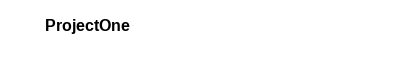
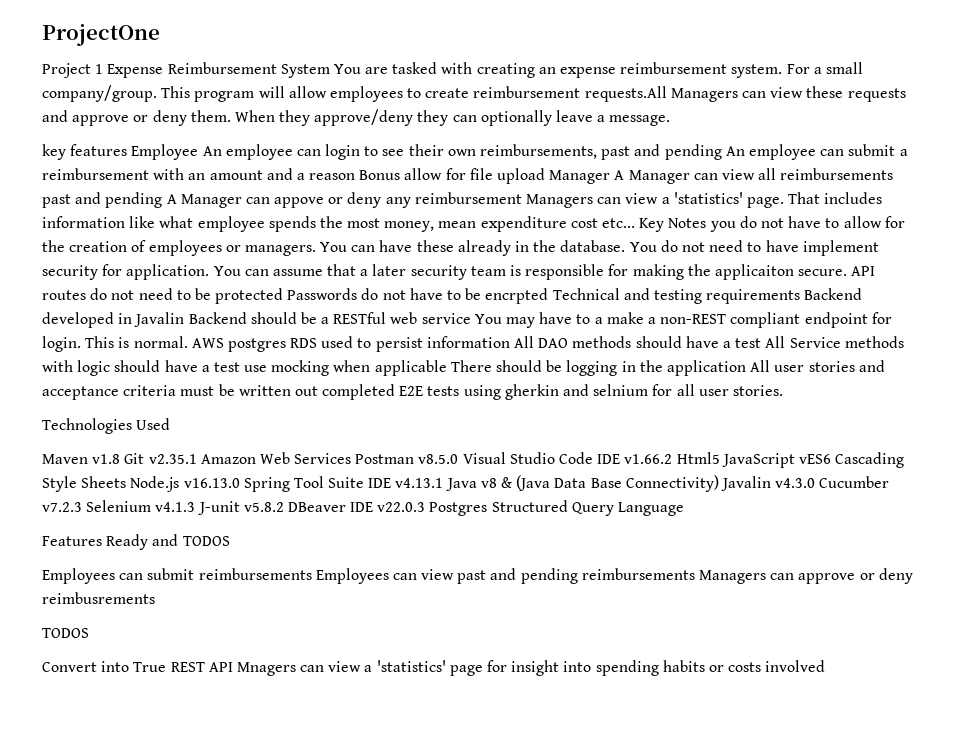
(130, 26) none -> [42,62,863,78] [42,85,906,102] [42,109,671,126] [42,144,908,160] [42,168,894,184] [42,192,883,208] [42,216,905,232] [42,240,879,256] [42,264,876,280] [42,288,863,304] [42,312,892,328] [42,336,904,352] [42,360,885,376] [42,384,783,400] [42,418,171,434] [42,452,905,468] [42,475,890,492] [42,500,685,516] [42,534,230,550] [42,568,913,584] [42,592,155,604] [42,628,89,638] [42,660,826,676] // Project 1 Expense Reimbursement System You are tasked with creating an expense reimbursement system. For a small company/group. This program will allow employees to create reimbursement requests.All Managers can view these requests and approve or deny them. When they approve/deny they can optionally leave a message. // key features Employee An employee can login to see their own reimbursements, past and pending An employee can submit a reimbursement with an amount and a reason Bonus allow for file upload Manager A Manager can view all reimbursements past and pending A Manager can appove or deny any reimbursement Managers can view a 'statistics' page. That includes information like what employee spends the most money, mean expenditure cost etc... Key Notes you do not have to allow for the creation of employees or managers. You can have these already in the database. You do not need to have implement security for application. You can assume that a later security team is responsible for making the applicaiton secure. API routes do not need to be protected Passwords do not have to be encrpted Technical and testing requirements Backend developed in Javalin Backend should be a RESTful web service You may have to a make a non-REST compliant endpoint for login. This is normal. AWS postgres RDS used to persist information All DAO methods should have a test All Service methods with logic should have a test use mocking when applicable There should be logging in the application All user stories and acceptance criteria must be written out completed E2E tests using gherkin and selnium for all user stories. // Technologies Used // Maven v1.8 Git v2.35.1 Amazon Web Services Postman v8.5.0 Visual Studio Code IDE v1.66.2 Html5 JavaScript vES6 Cascading Style Sheets Node.js v16.13.0 Spring Tool Suite IDE v4.13.1 Java v8 & (Java Data Base Connectivity) Javalin v4.3.0 Cucumber v7.2.3 Selenium v4.1.3 J-unit v5.8.2 DBeaver IDE v22.0.3 Postgres Structured Query Language // Features Ready and TODOS // Employees can submit reimbursements Employees can view past and pending reimbursements Managers can approve or deny reimbusrements // TODOS // Convert into True REST API Mnagers can view a 'statistics' page for insight into spending habits or costs involved

